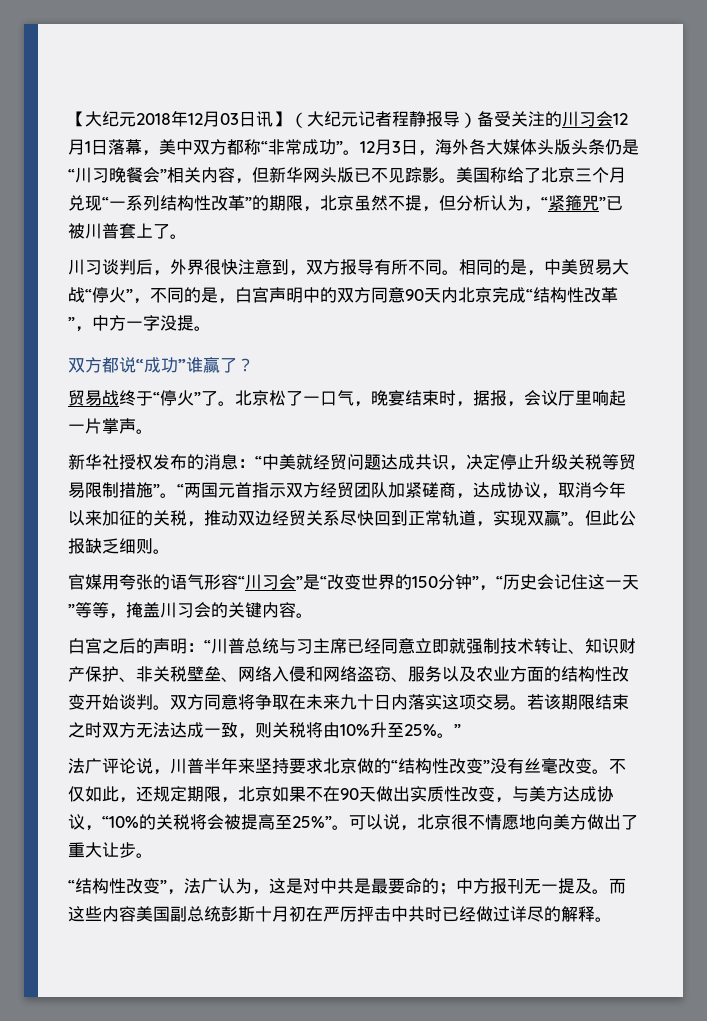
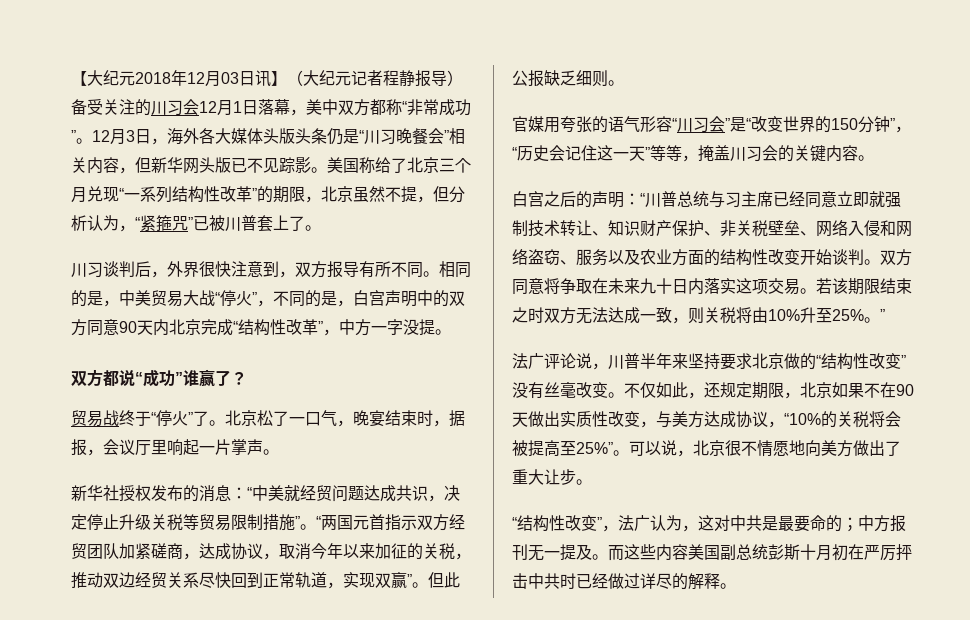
[286,878,303,894] 是 -> (714, 523) none

